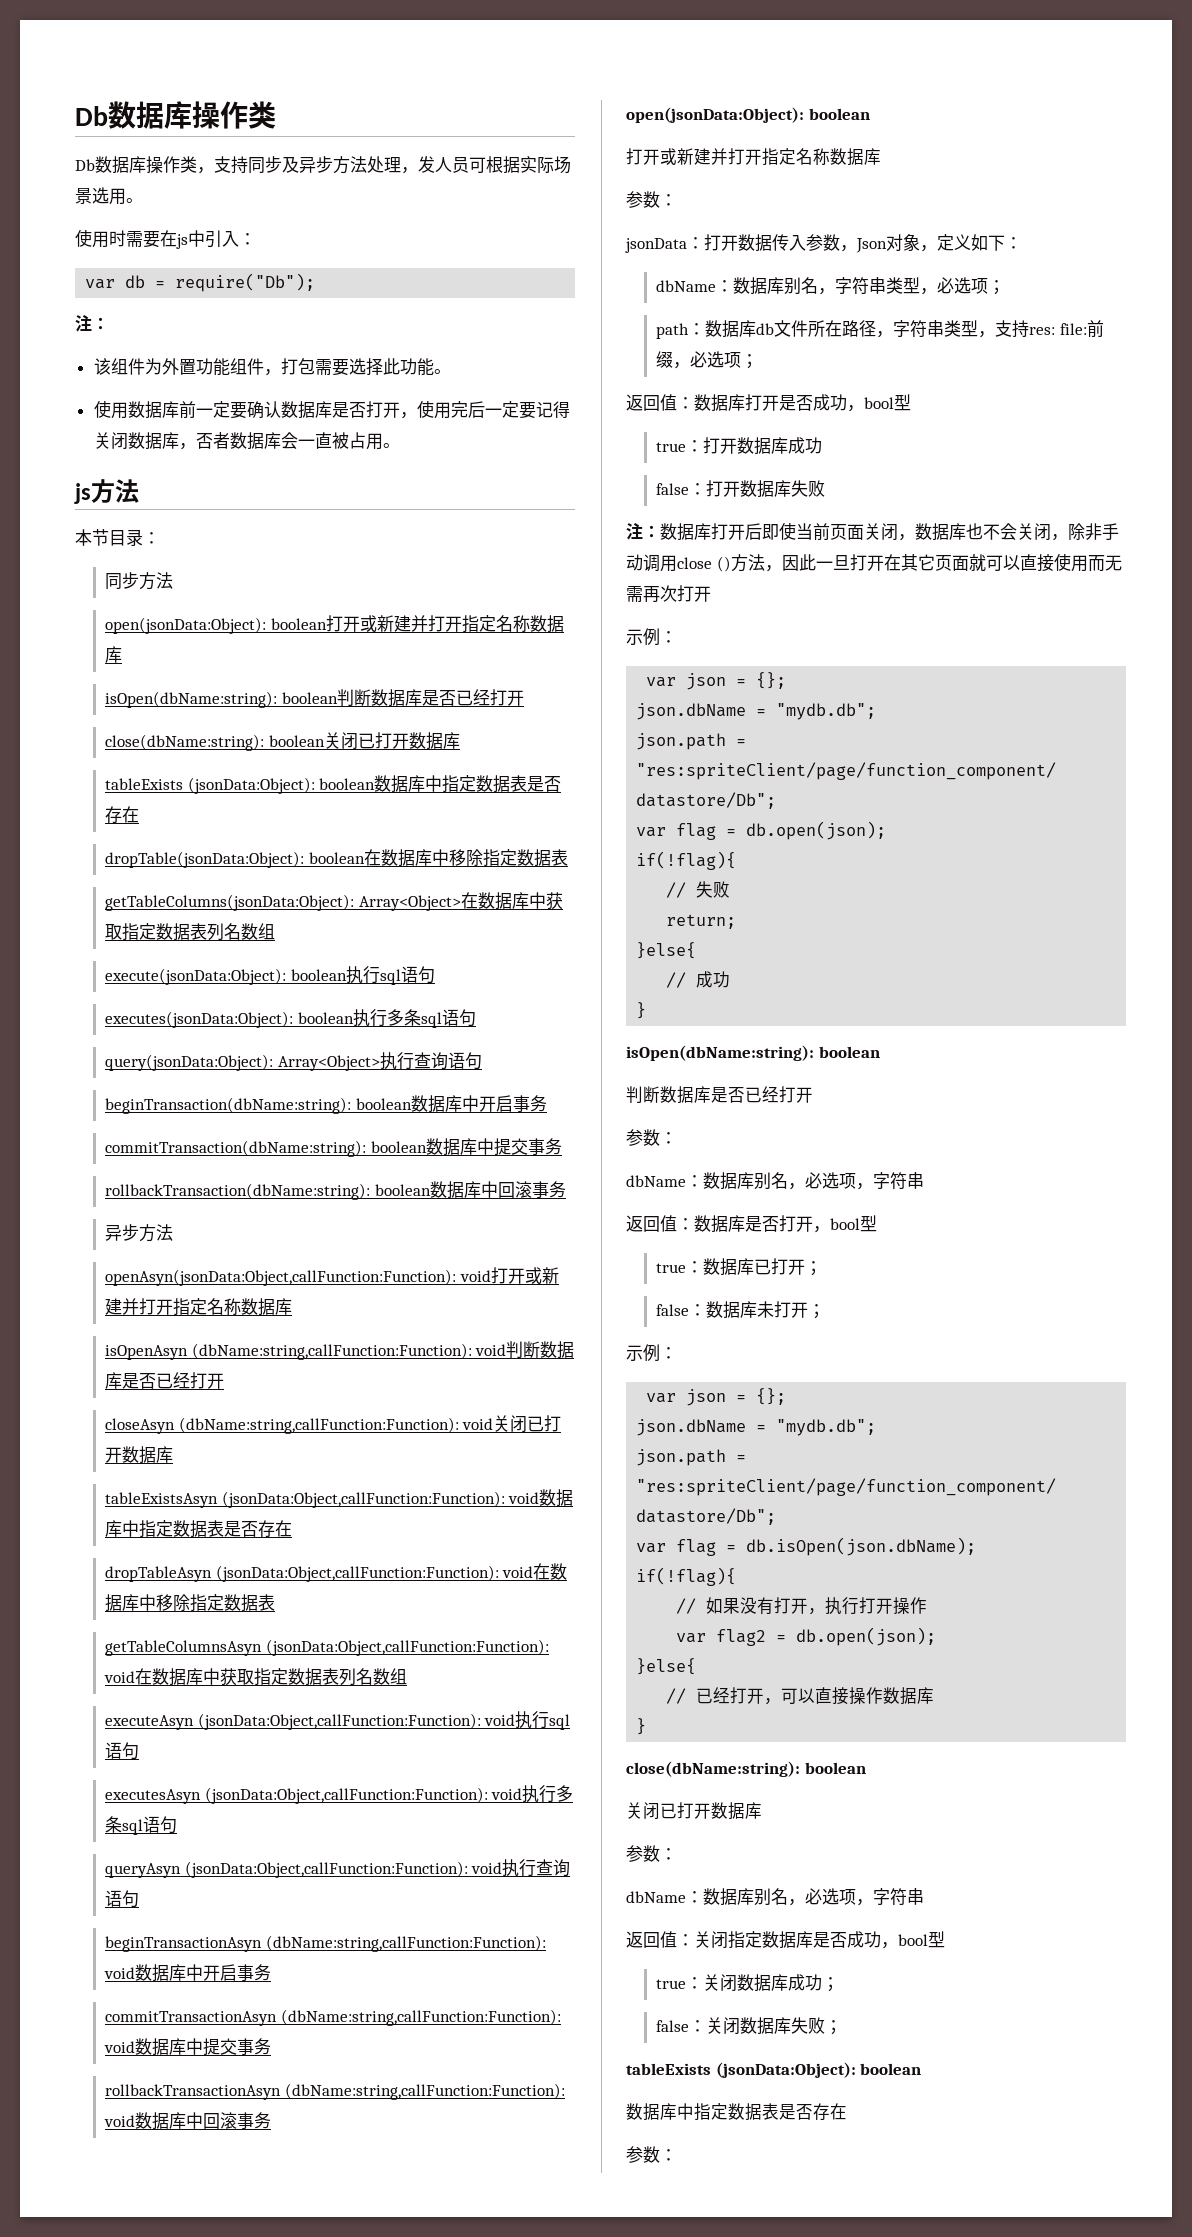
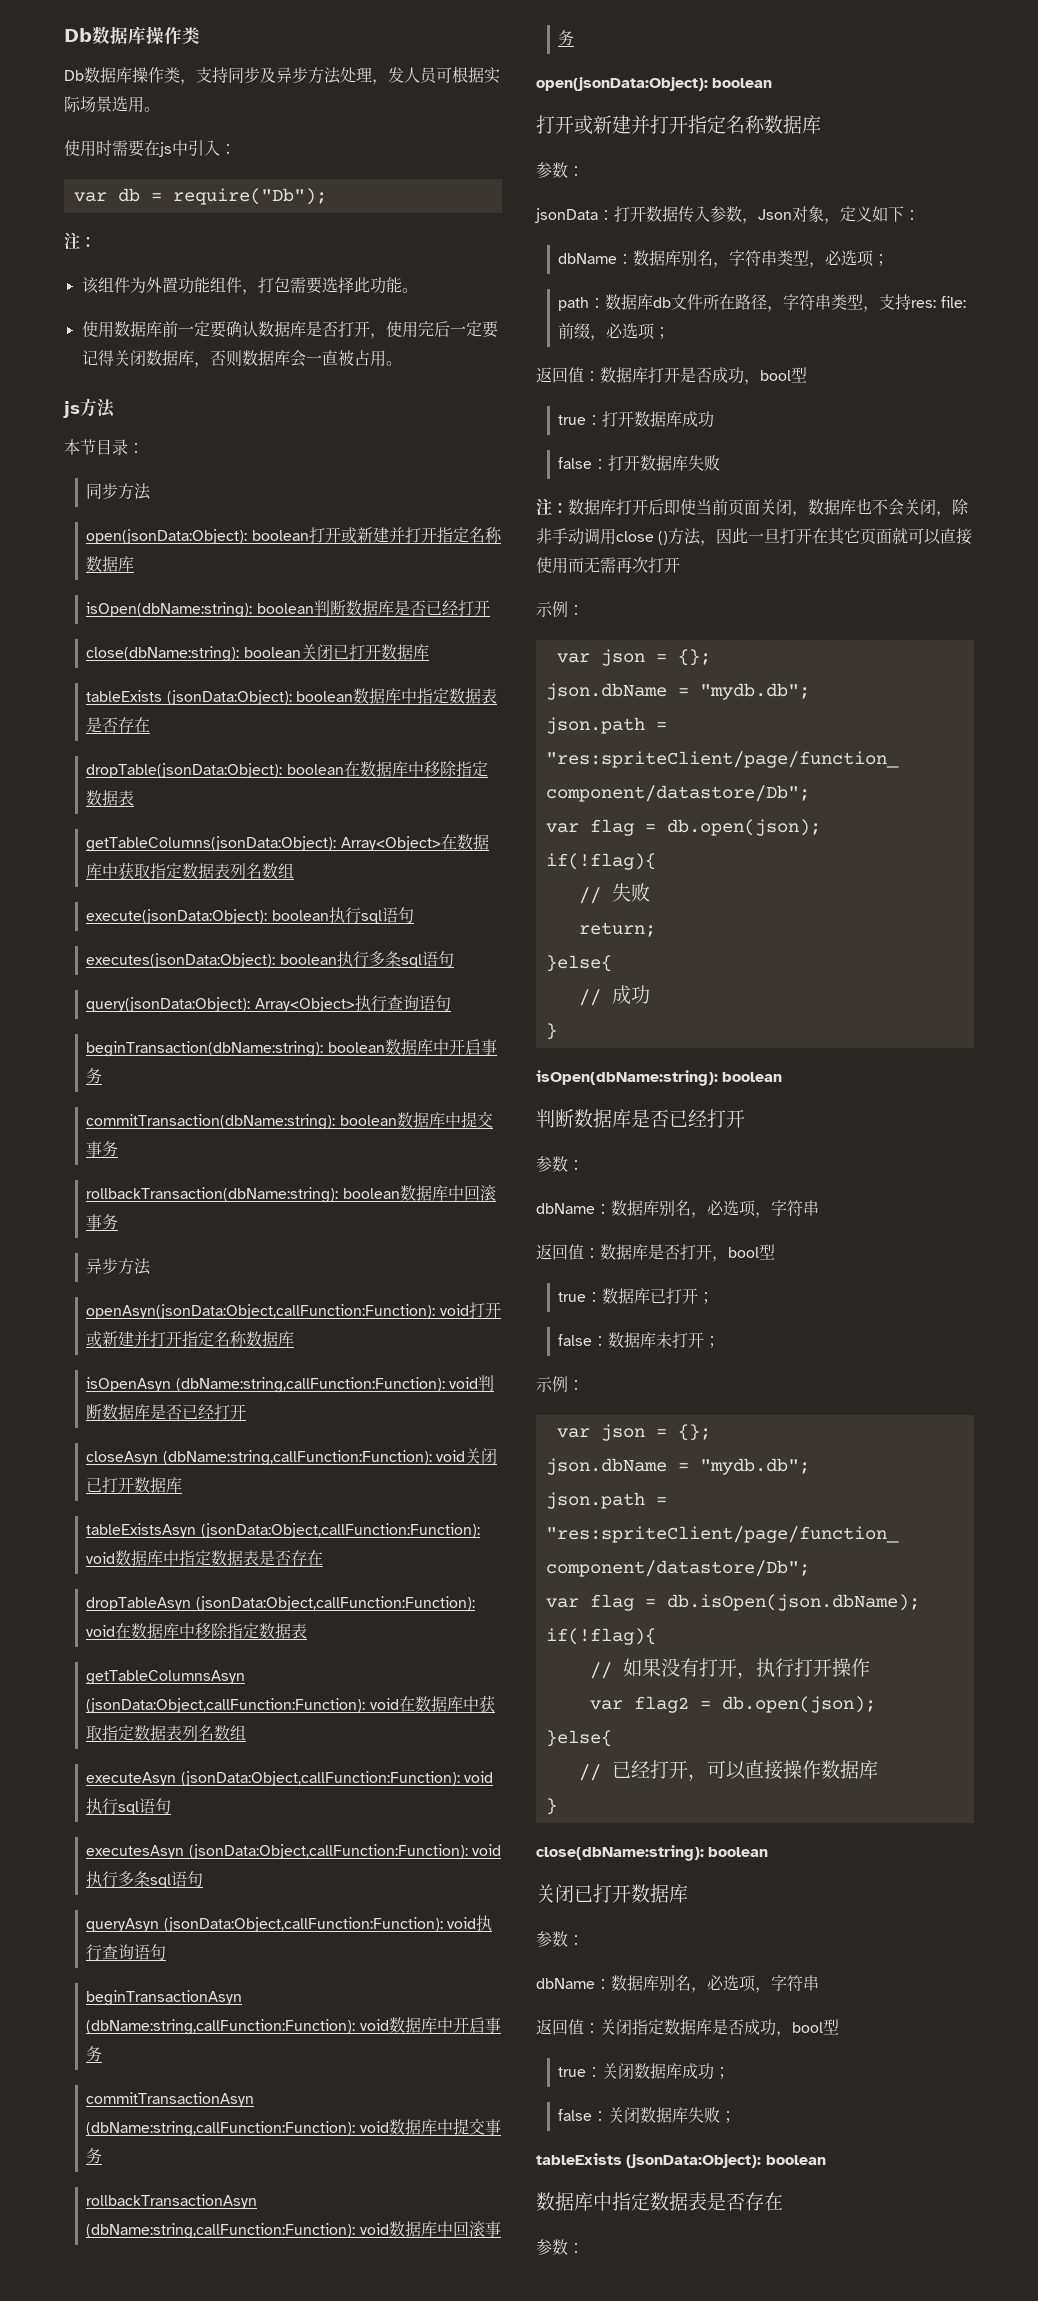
[212,432,230,449] 者 -> [225,350,242,367] 则

